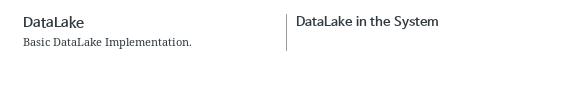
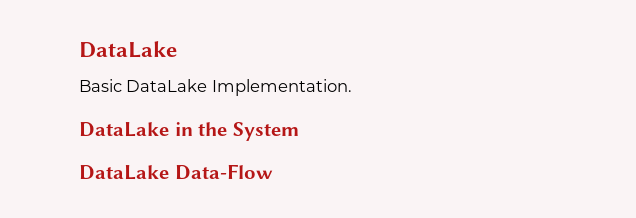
(439, 23) none -> [79,164,273,180] // DataLake Data-Flow

